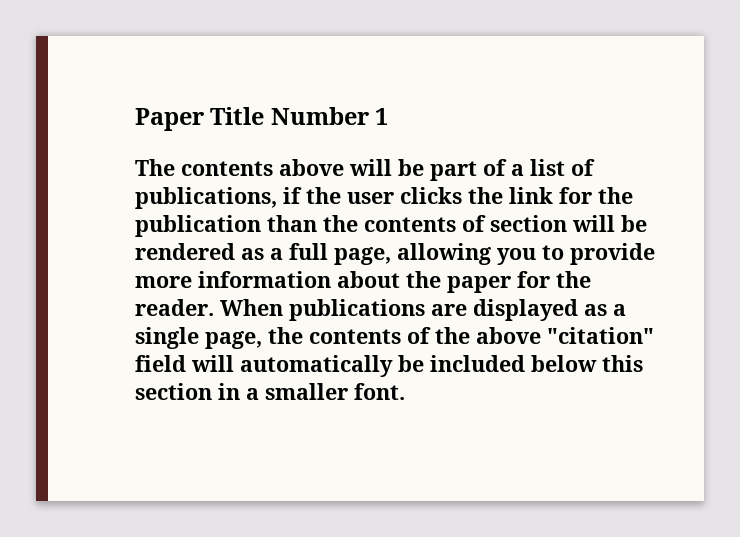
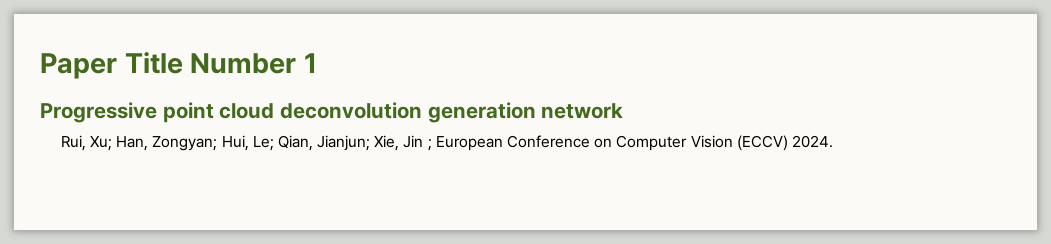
[135,159,595,181] [135,187,633,209] [135,215,647,237] [135,243,655,265] [135,271,591,293] [135,299,626,321] [135,327,654,349] [135,355,643,377] [135,383,405,400] The contents above will be part of a list of publications, if the user clicks the link for the publication than the contents of section will be rendered as a full page, allowing you to provide more information about the paper for the reader. When publications are displayed as a single page, the contents of the above "citation" field will automatically be included below this section in a smaller font. -> [40,102,624,123] [60,135,833,151] Progressive point cloud deconvolution generation network // Rui, Xu; Han, Zongyan; Hui, Le; Qian, Jianjun; Xie, Jin ; European Conference on Computer Vision (ECCV) 2024.

